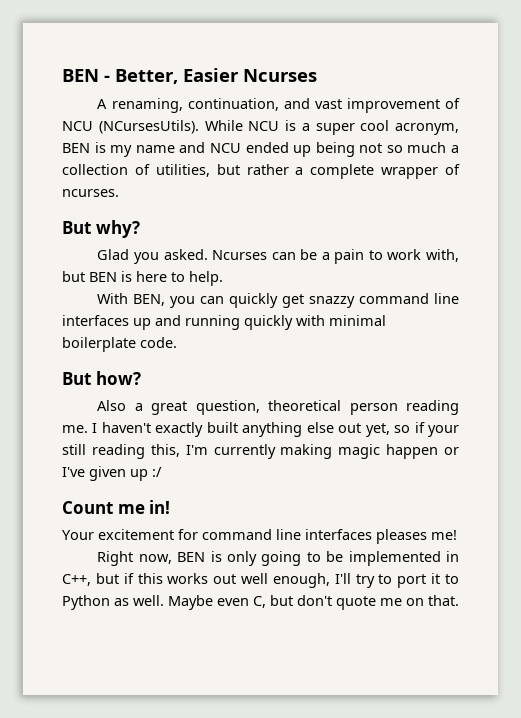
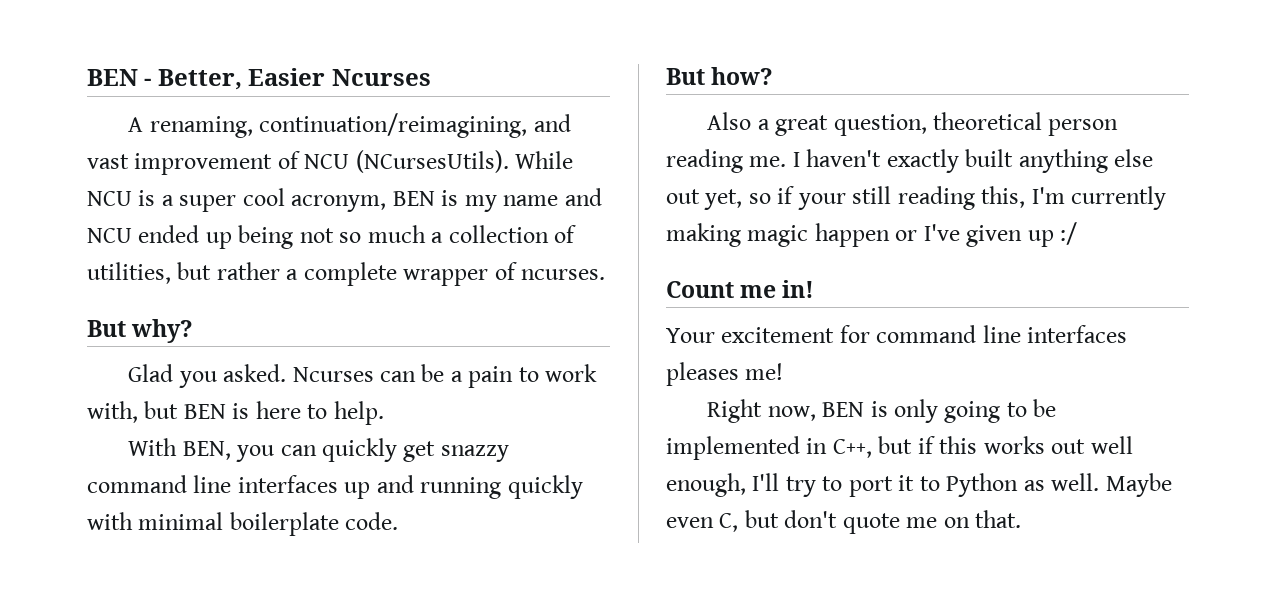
[187,98,279,111] continuation, -> [259,113,528,138] continuation/reimagining,

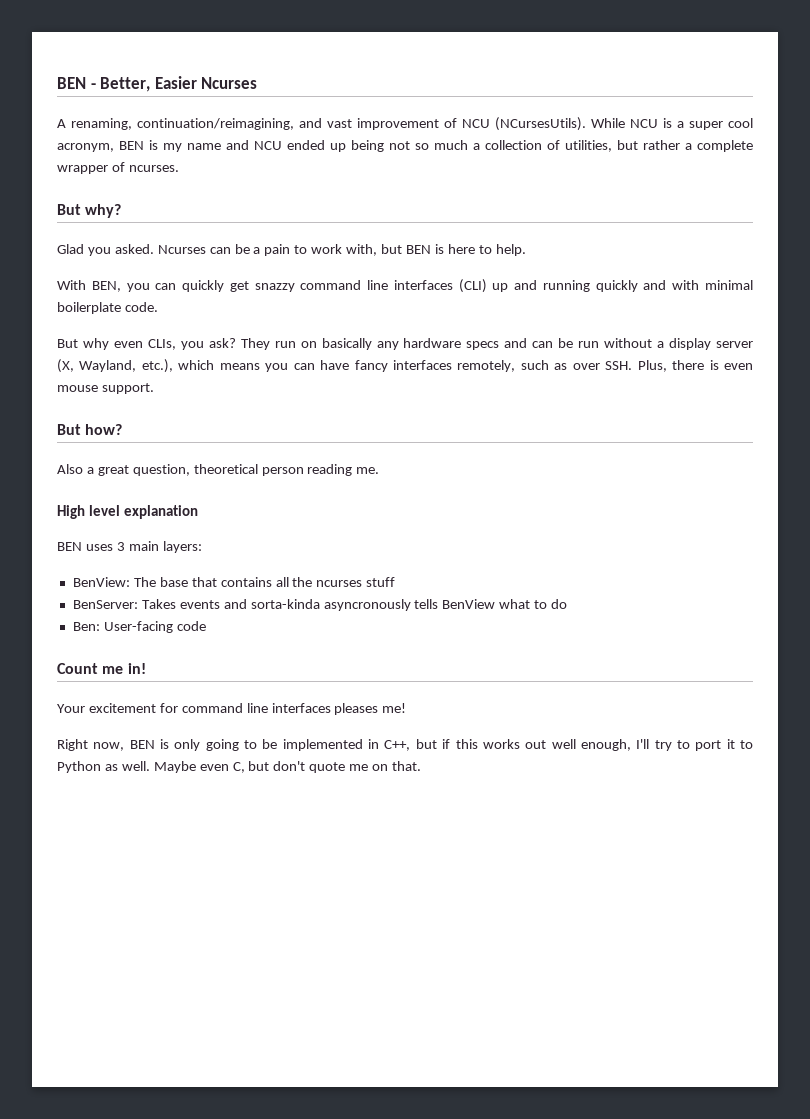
(338, 484) none -> [458,279,487,293] (CLI)
(583, 487) none -> [643,280,667,290] and
(399, 521) none -> [57,338,754,350] [57,359,754,373] [57,383,154,394] // But why even CLIs, you ask? They run on basically any hardware specs and can be run without a display server (X, Wayland, etc.), which means you can have fancy interfaces remotely, such as over SSH. Plus, there is even mouse support.
[792,149,1154,173] [666,186,1167,210] [666,222,1078,247] I haven't exactly built anything else out yet, so if your still reading this, I'm currently making magic happen or I've given up :/ -> [57,505,198,519] [57,541,202,553] [72,577,396,587] [72,599,568,611] [72,621,206,633] // High level explanation // BEN uses 3 main layers: // BenView: The base that contains all the ncurses stuff // BenServer: Takes events and sorta-kinda asyncronously tells BenView what to do // Ben: User-facing code

